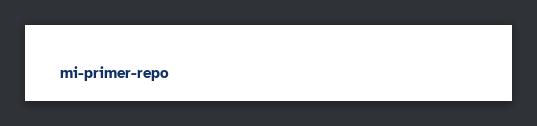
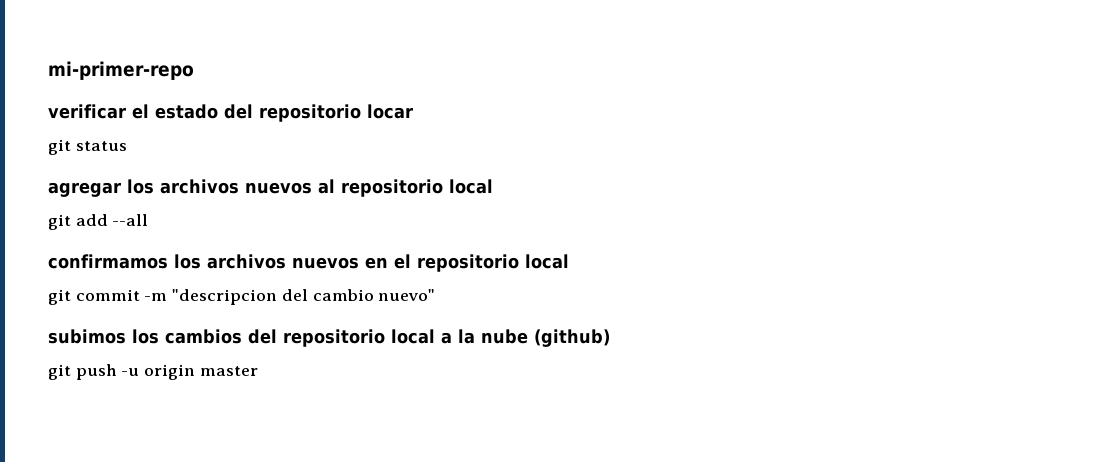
(169, 73) none -> [48,104,413,122] [48,139,127,155] [48,179,493,197] [48,214,149,230] [48,254,569,272] [48,289,436,305] [48,329,610,347] [48,364,258,380] // verificar el estado del repositorio locar // git status // agregar los archivos nuevos al repositorio local // git add --all // confirmamos los archivos nuevos en el repositorio local // git commit -m "descripcion del cambio nuevo" // subimos los cambios del repositorio local a la nube (github) // git push -u origin master

